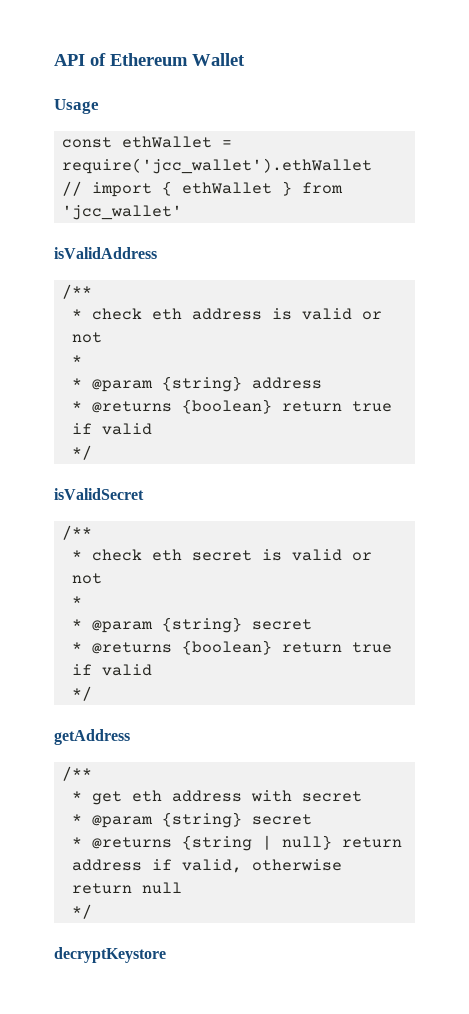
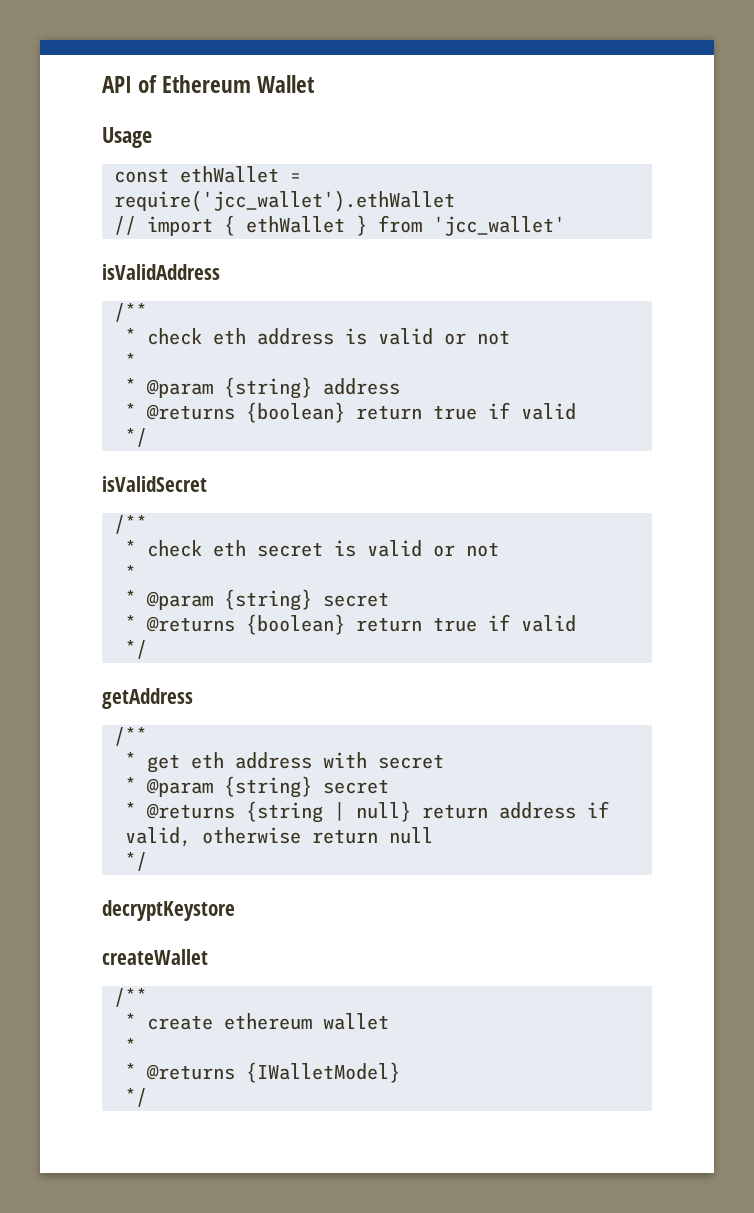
(166, 955) none -> [102,949,208,965] [113,988,147,1007] [124,1013,389,1030] [124,1038,136,1054] [124,1062,400,1083] [124,1088,147,1107] // createWallet // /** // * create ethereum wallet // * // * @returns {IWalletModel} // */

